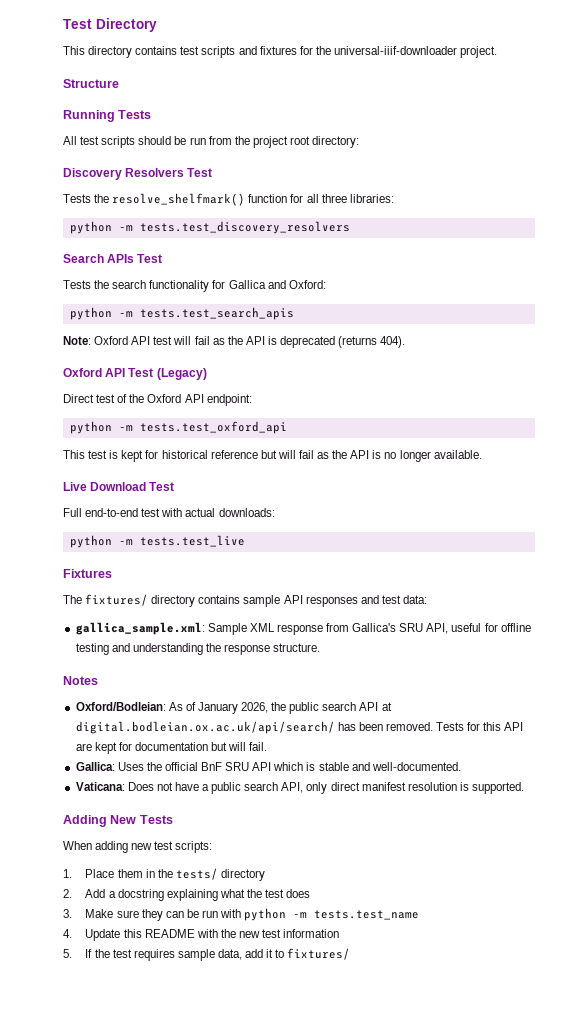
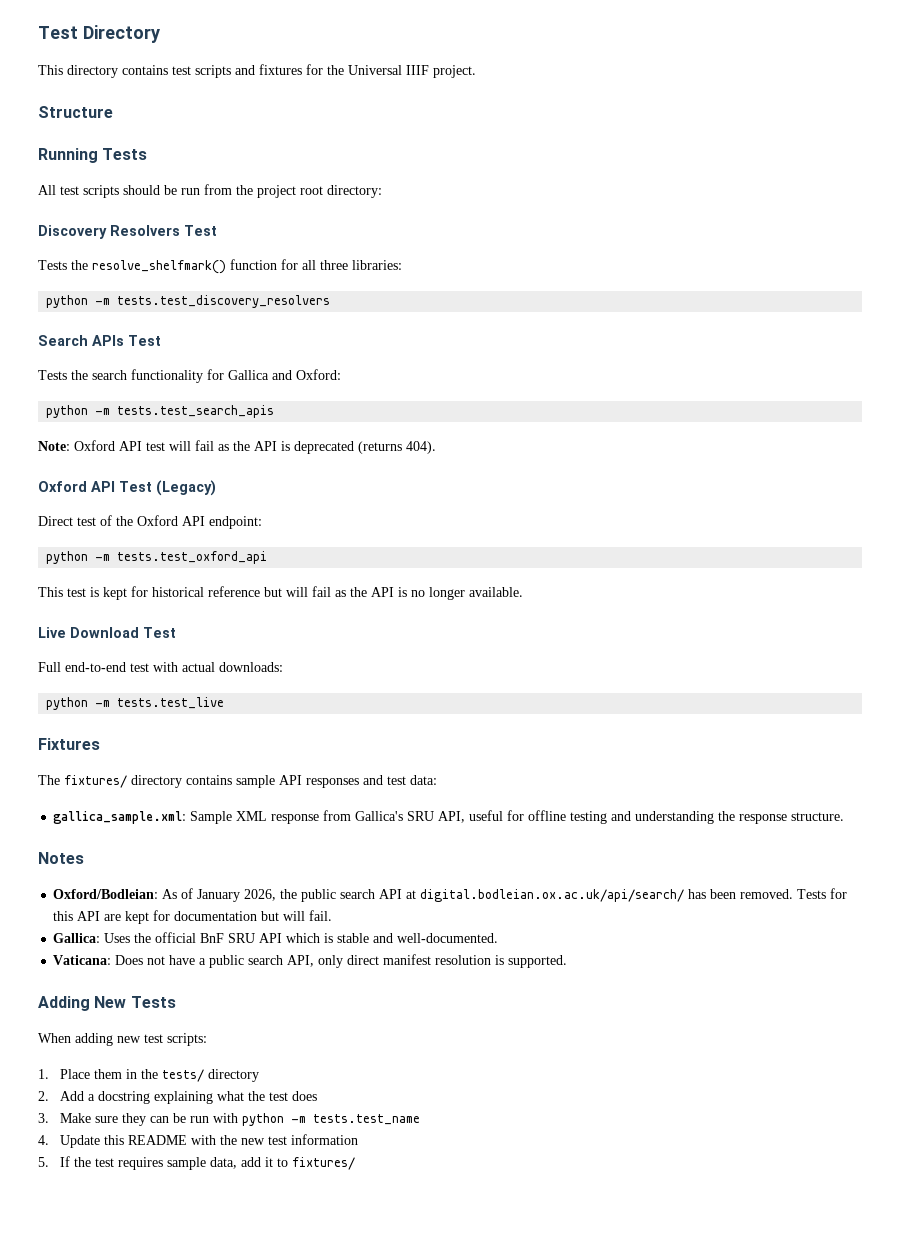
[333,46,457,55] universal-iiif-downloader -> [348,65,429,75] Universal IIIF

